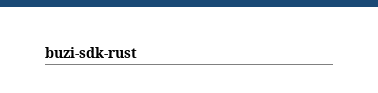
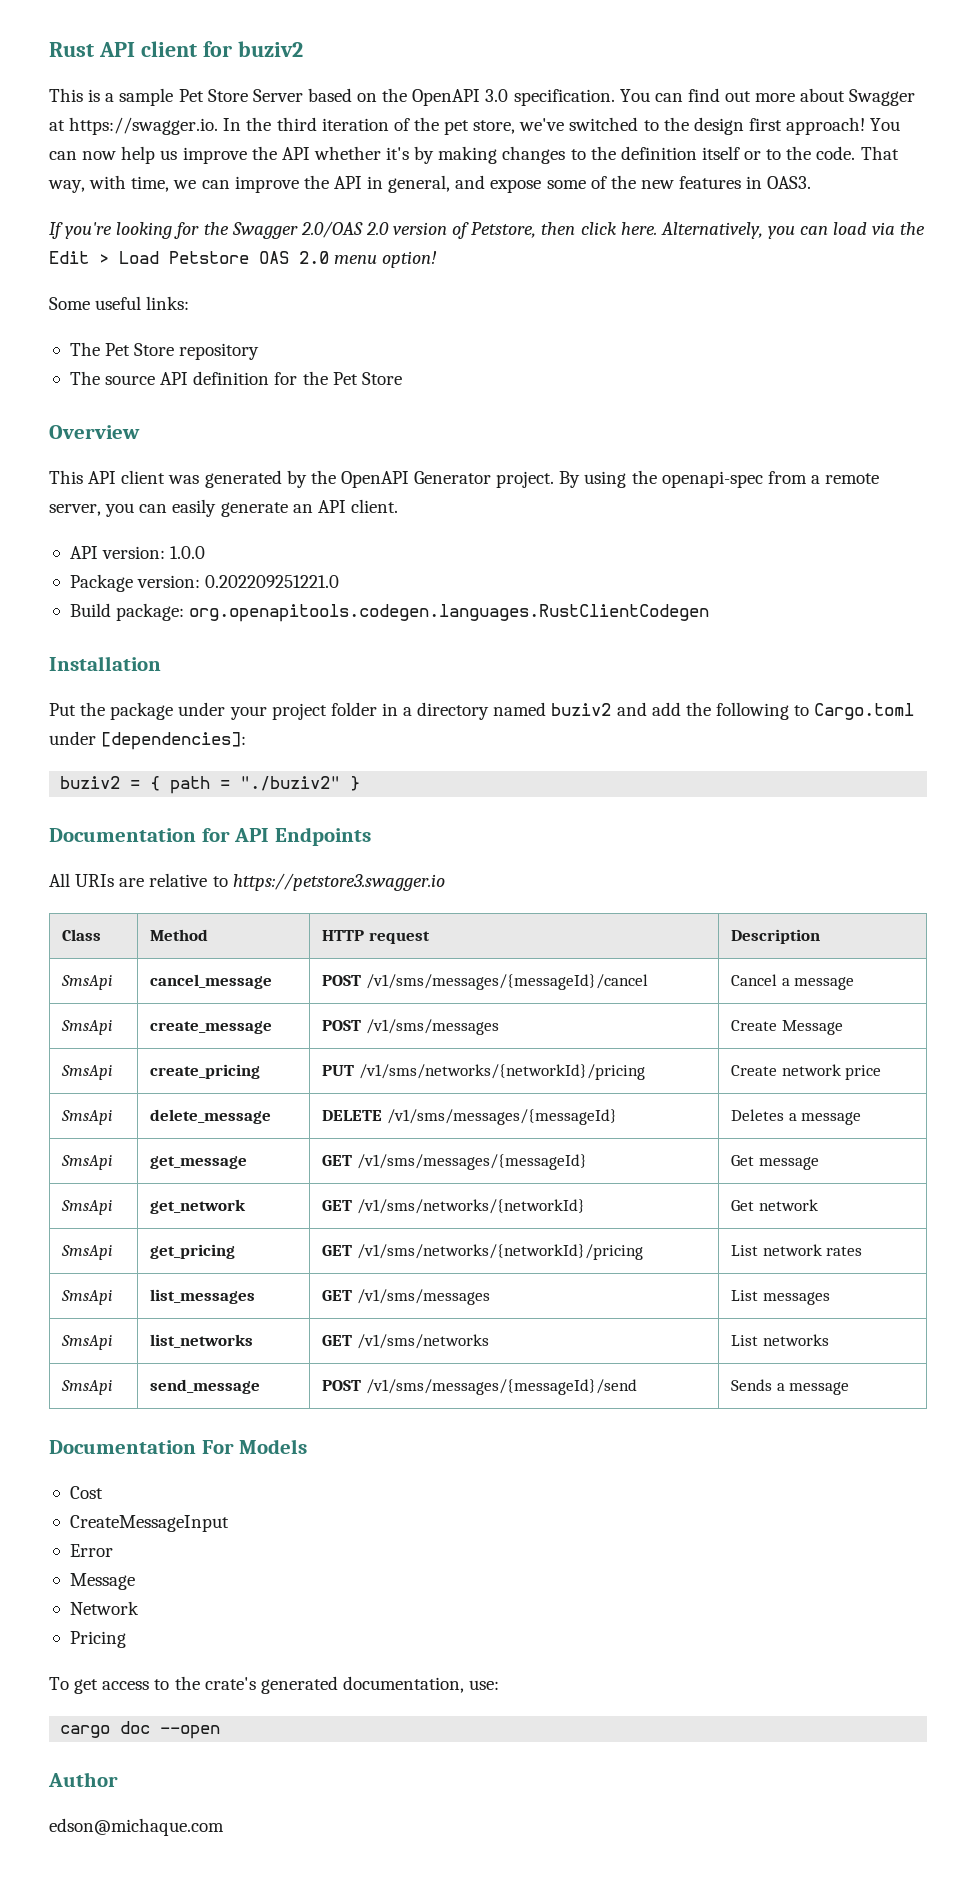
[45,47,137,58] buzi-sdk-rust -> [49,41,303,57] [49,88,916,106] [49,117,901,135] [49,146,899,164] [48,175,812,193] [49,221,926,239] [49,251,438,268] [49,296,190,310] [69,342,260,360] [69,371,402,385] [49,425,140,439] [49,470,880,488] [49,499,398,517] [69,546,206,559] [69,574,340,592] [69,603,710,622] [49,656,161,671] [49,702,915,720] [49,731,247,750] [60,776,361,794] [49,827,372,846] [49,873,445,891] [62,929,102,941] [150,929,209,941] [322,930,430,944] [731,929,821,944] [61,975,113,990] [150,974,273,989] [322,974,648,990] [731,974,855,990] [61,1020,113,1035] [150,1021,273,1034] [322,1019,499,1035] [731,1020,843,1035] [61,1065,113,1080] [150,1064,261,1079] [322,1064,645,1080] [731,1064,882,1080] [61,1110,113,1125] [150,1109,272,1124] [322,1109,617,1125] [731,1109,862,1125] [61,1155,113,1170] [150,1156,248,1169] [322,1154,587,1170] [731,1155,819,1170] [61,1200,113,1215] [150,1199,247,1214] [322,1199,585,1214] [731,1199,818,1211] [61,1245,113,1260] [150,1244,236,1259] [322,1244,643,1260] [731,1244,863,1256] [61,1290,113,1305] [150,1289,256,1304] [322,1289,490,1305] [731,1290,830,1305] [61,1335,113,1350] [150,1334,254,1348] [322,1334,489,1349] [731,1334,829,1346] [61,1380,113,1395] [150,1379,261,1394] [322,1379,637,1395] [731,1379,850,1395] [49,1439,308,1454] [69,1486,103,1499] [69,1515,229,1532] [69,1544,113,1557] [69,1573,135,1590] [69,1601,139,1615] [69,1631,126,1648] [49,1676,500,1694] [60,1721,221,1739] [48,1772,118,1787] [49,1818,224,1836] Rust API client for buziv2 // This is a sample Pet Store Server based on the OpenAPI 3.0 specification. You can find out more about Swagger at https://swagger.io. In the third iteration of the pet store, we've switched to the design first approach! You can now help us improve the API whether it's by making changes to the definition itself or to the code. That way, with time, we can improve the API in general, and expose some of the new features in OAS3. // If you're looking for the Swagger 2.0/OAS 2.0 version of Petstore, then click here. Alternatively, you can load via the Edit > Load Petstore OAS 2.0 menu option! // Some useful links: // The Pet Store repository // The source API definition for the Pet Store // Overview // This API client was generated by the OpenAPI Generator project. By using the openapi-spec from a remote server, you can easily generate an API client. // API version: 1.0.0 // Package version: 0.202209251221.0 // Build package: org.openapitools.codegen.languages.RustClientCodegen // Installation // Put the package under your project folder in a directory named buziv2 and add the following to Cargo.toml under [dependencies]: // buziv2 = { path = "./buziv2" } // Documentation for API Endpoints // All URIs are relative to https://petstore3.swagger.io // Class | Method | HTTP request | Description // SmsApi | cancel_message | POST /v1/sms/messages/{messageId}/cancel | Cancel a message // SmsApi | create_message | POST /v1/sms/messages | Create Message // SmsApi | create_pricing | PUT /v1/sms/networks/{networkId}/pricing | Create network price // SmsApi | delete_message | DELETE /v1/sms/messages/{messageId} | Deletes a message // SmsApi | get_message | GET /v1/sms/messages/{messageId} | Get message // SmsApi | get_network | GET /v1/sms/networks/{networkId} | Get network // SmsApi | get_pricing | GET /v1/sms/networks/{networkId}/pricing | List network rates // SmsApi | list_messages | GET /v1/sms/messages | List messages // SmsApi | list_networks | GET /v1/sms/networks | List networks // SmsApi | send_message | POST /v1/sms/messages/{messageId}/send | Sends a message // Documentation For Models // Cost // CreateMessageInput // Error // Message // Network // Pricing // To get access to the crate's generated documentation, use: // cargo doc --open // Author // edson@michaque.com

